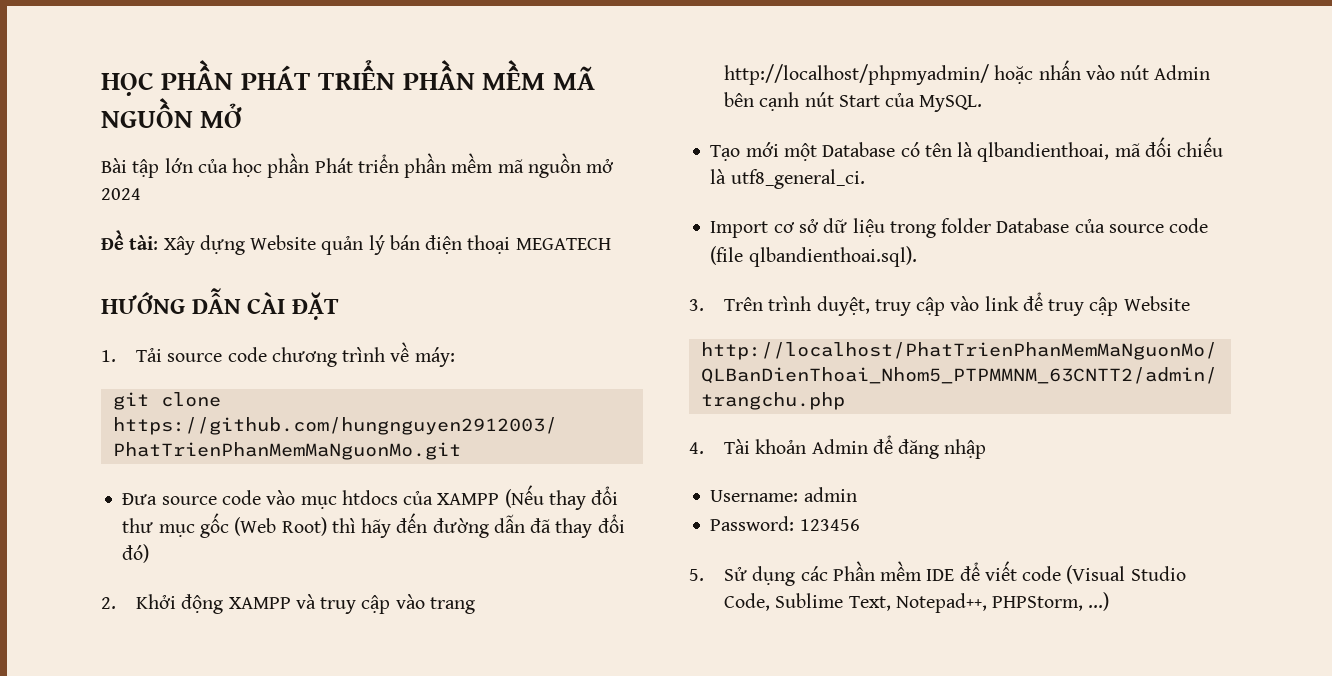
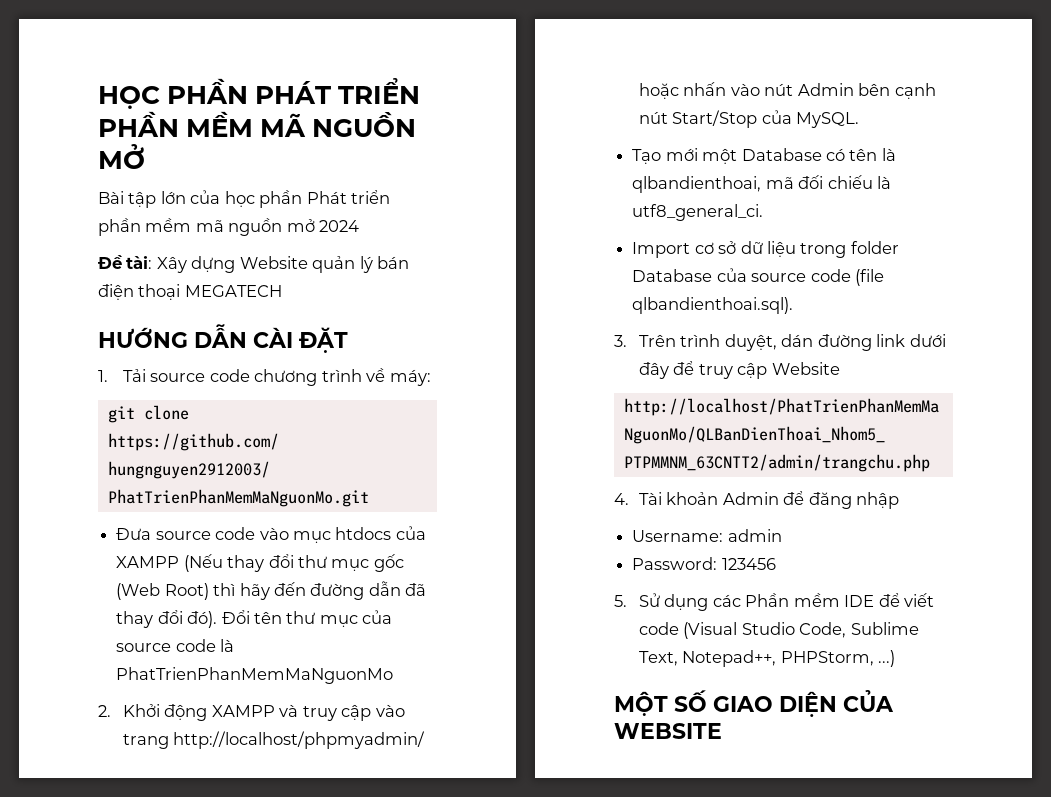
[122,544,150,563] đó) -> [187,610,393,628] [116,639,235,652] [116,667,394,684] đó). Đổi tên thư mục của source code là PhatTrienPhanMemMaNguonMo
[838,95,880,107] Start -> [672,110,758,128] Start/Stop
[874,296,1019,316] truy cập vào link -> [781,334,946,351] [638,362,669,379] dán đường link dưới đây
(1110, 601) none -> [614,690,894,717] [614,723,722,739] // MỘT SỐ GIAO DIỆN CỦA WEBSITE

